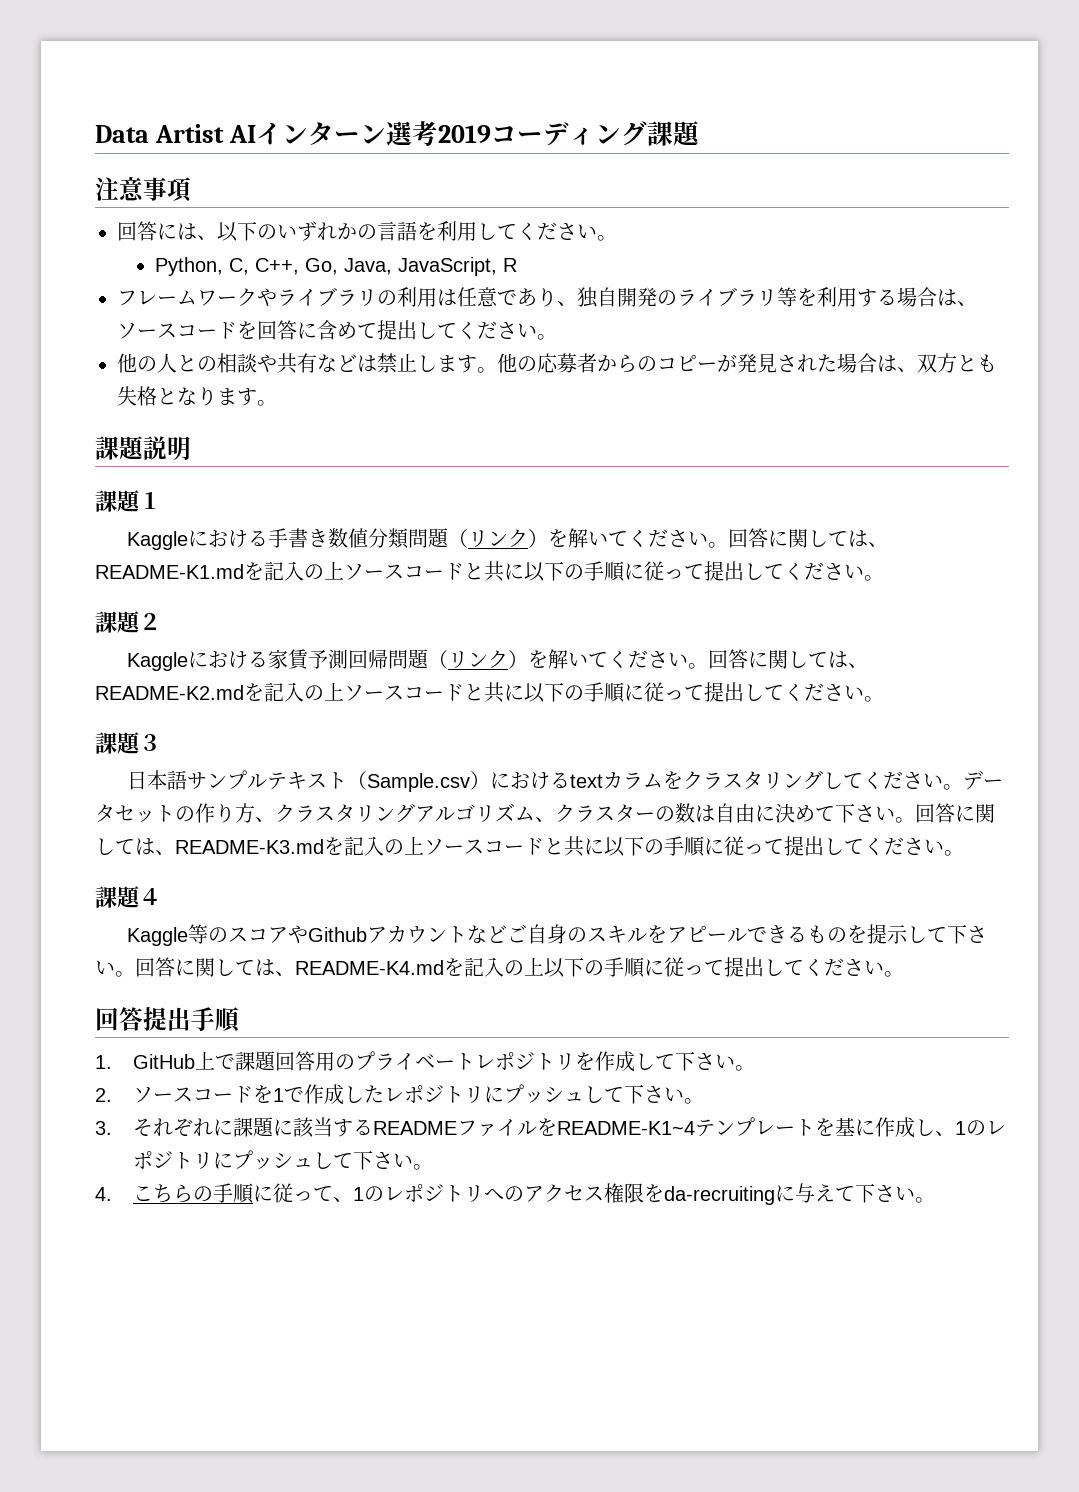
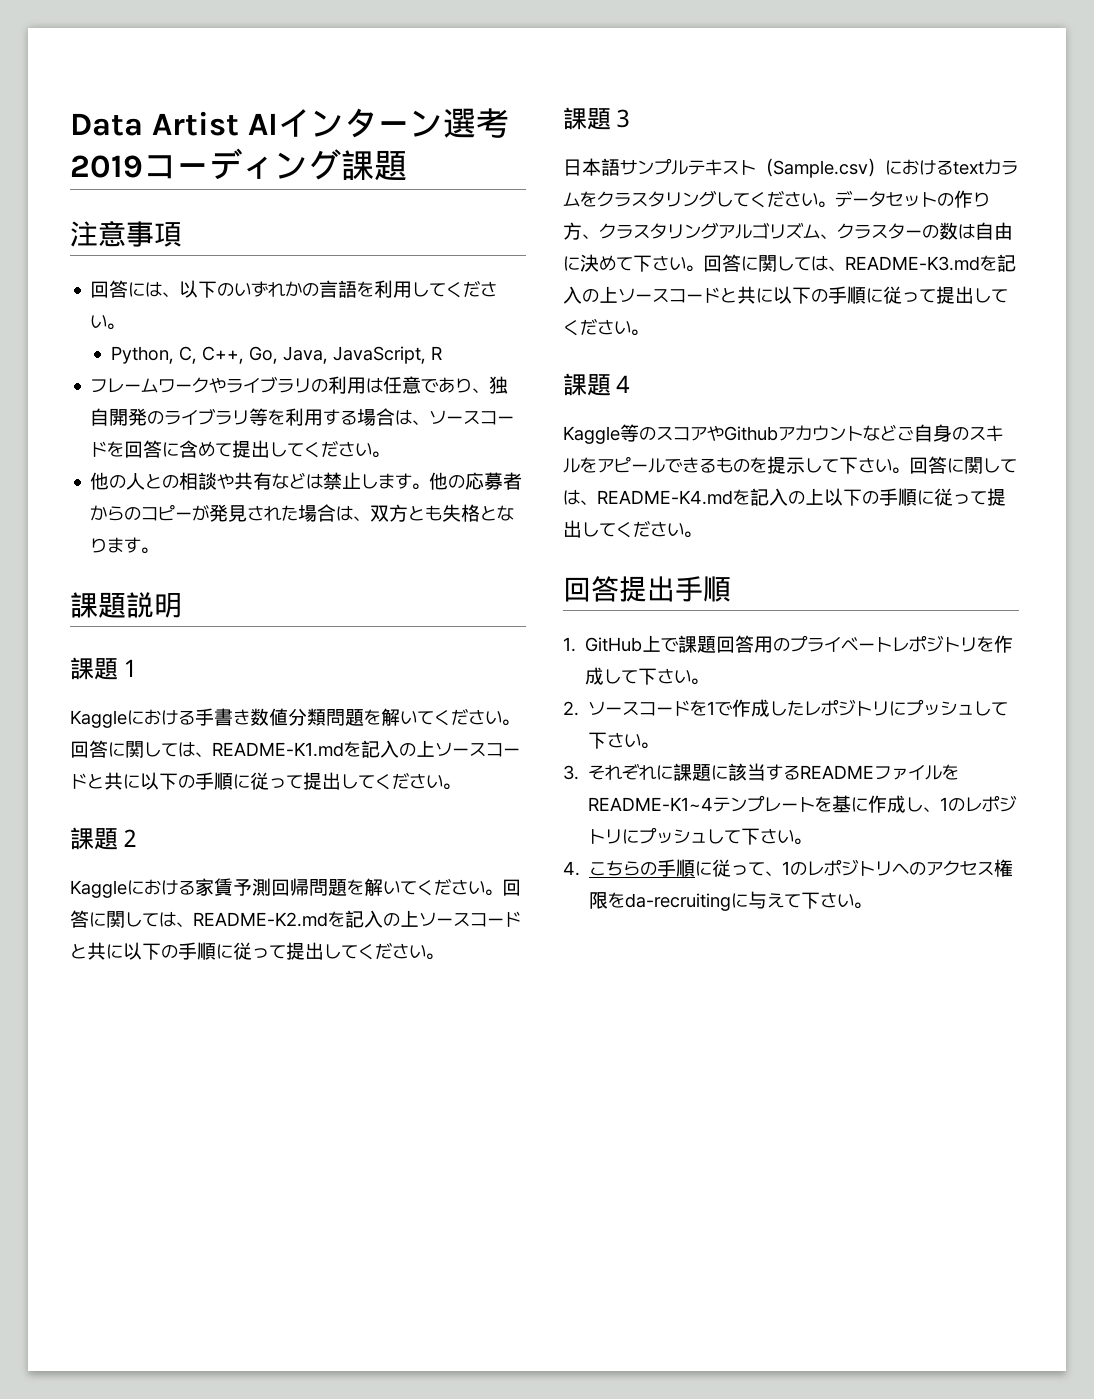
[448,529,549,548] （リンク） -> (364, 717) none
[428,650,529,669] （リンク） -> (347, 887) none

